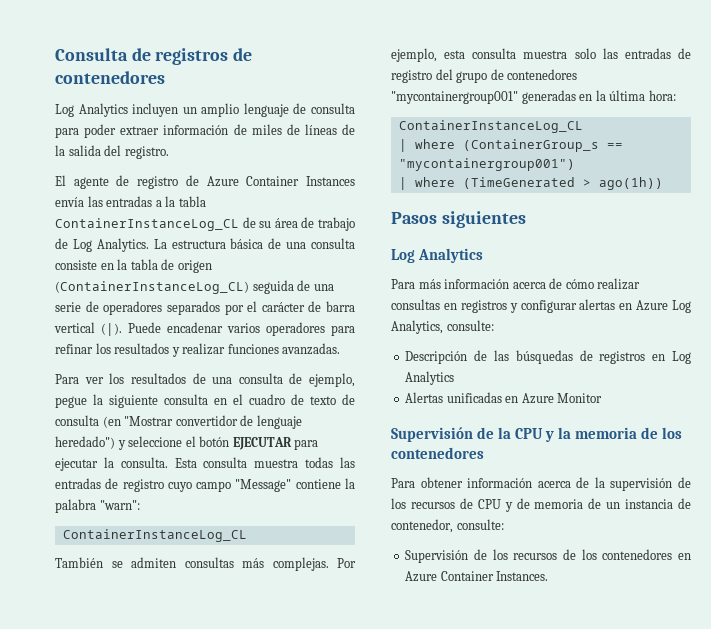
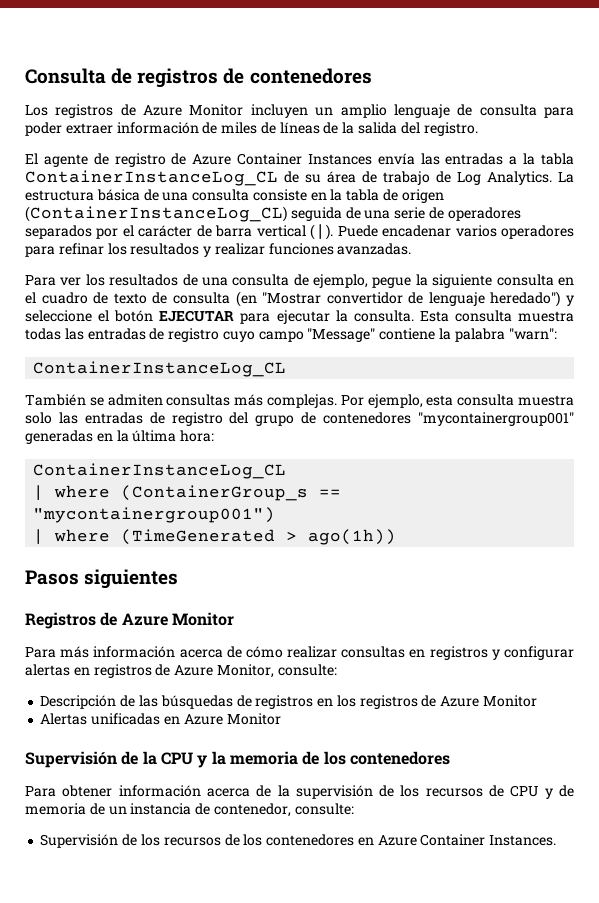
[55,103,128,117] Log Analytics -> [25,104,244,118] Los registros de Azure Monitor
[391,248,484,263] Log Analytics -> [25,612,234,629] Registros de Azure Monitor
[636,300,691,313] [391,320,443,334] Azure Log Analytics, -> [93,664,274,678] registros de Azure Monitor,
[672,351,691,364] [405,371,455,385] Log Analytics -> [336,695,537,709] los registros de Azure Monitor

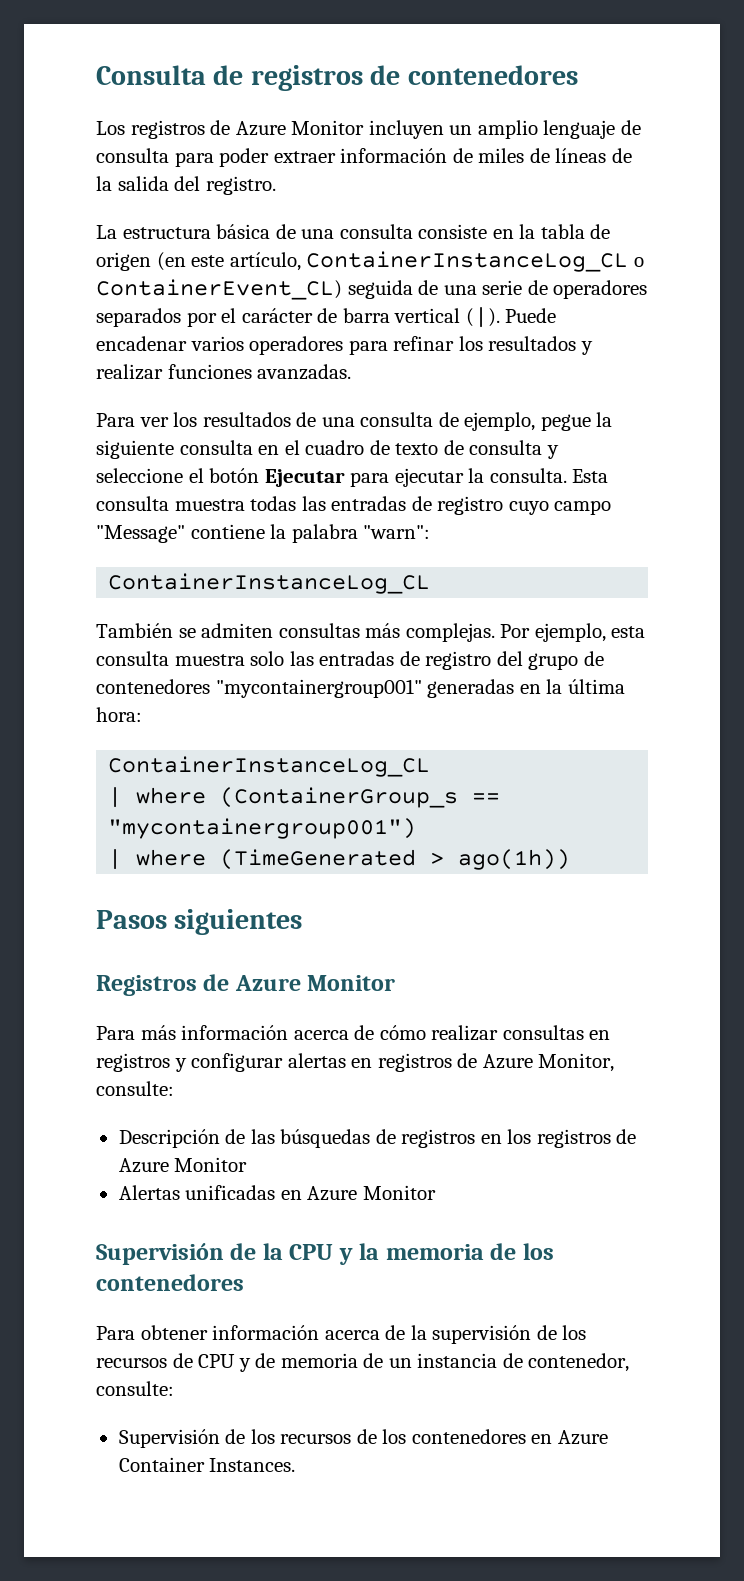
[25,153,575,167] [25,170,552,186] El agente de registro de Azure Container Instances envía las entradas a la tabla ContainerInstanceLog_CL de su área de trabajo de Log Analytics. -> (276, 185) none
[25,206,287,222] (ContainerInstanceLog_CL) -> [156,251,644,272] [96,279,342,300] (en este artículo, ContainerInstanceLog_CL o ContainerEvent_CL)
[235,291,561,307] (en "Mostrar convertidor de lenguaje heredado") -> (543, 447) none
[159,310,235,322] EJECUTAR -> [264,469,345,487] Ejecutar

